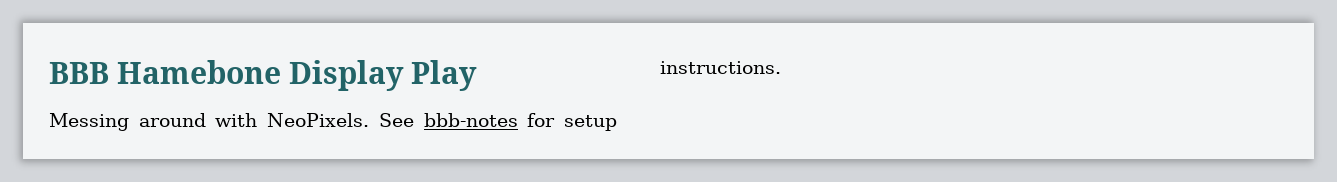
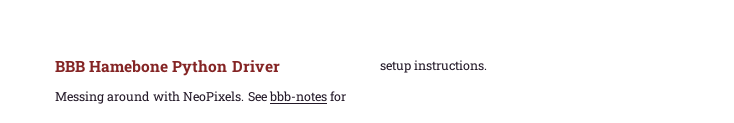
[289,60,478,91] Display Play -> [172,60,280,76] Python Driver

